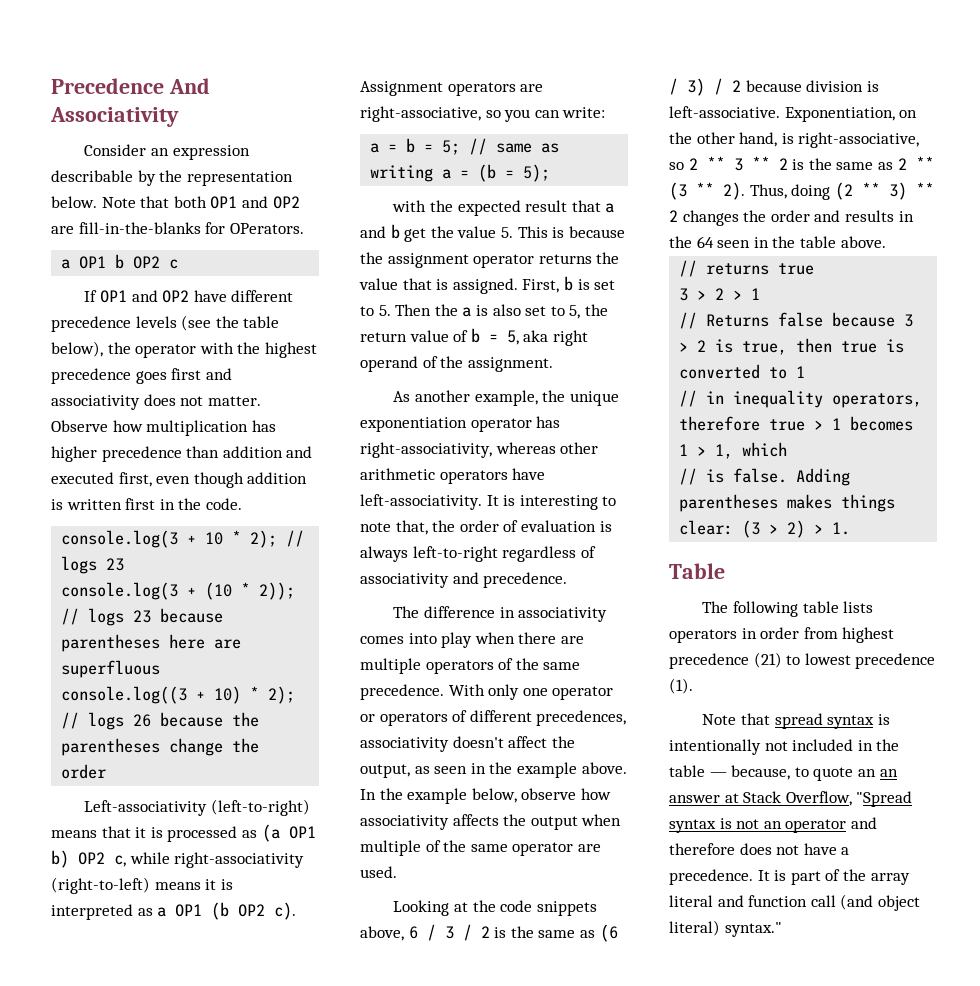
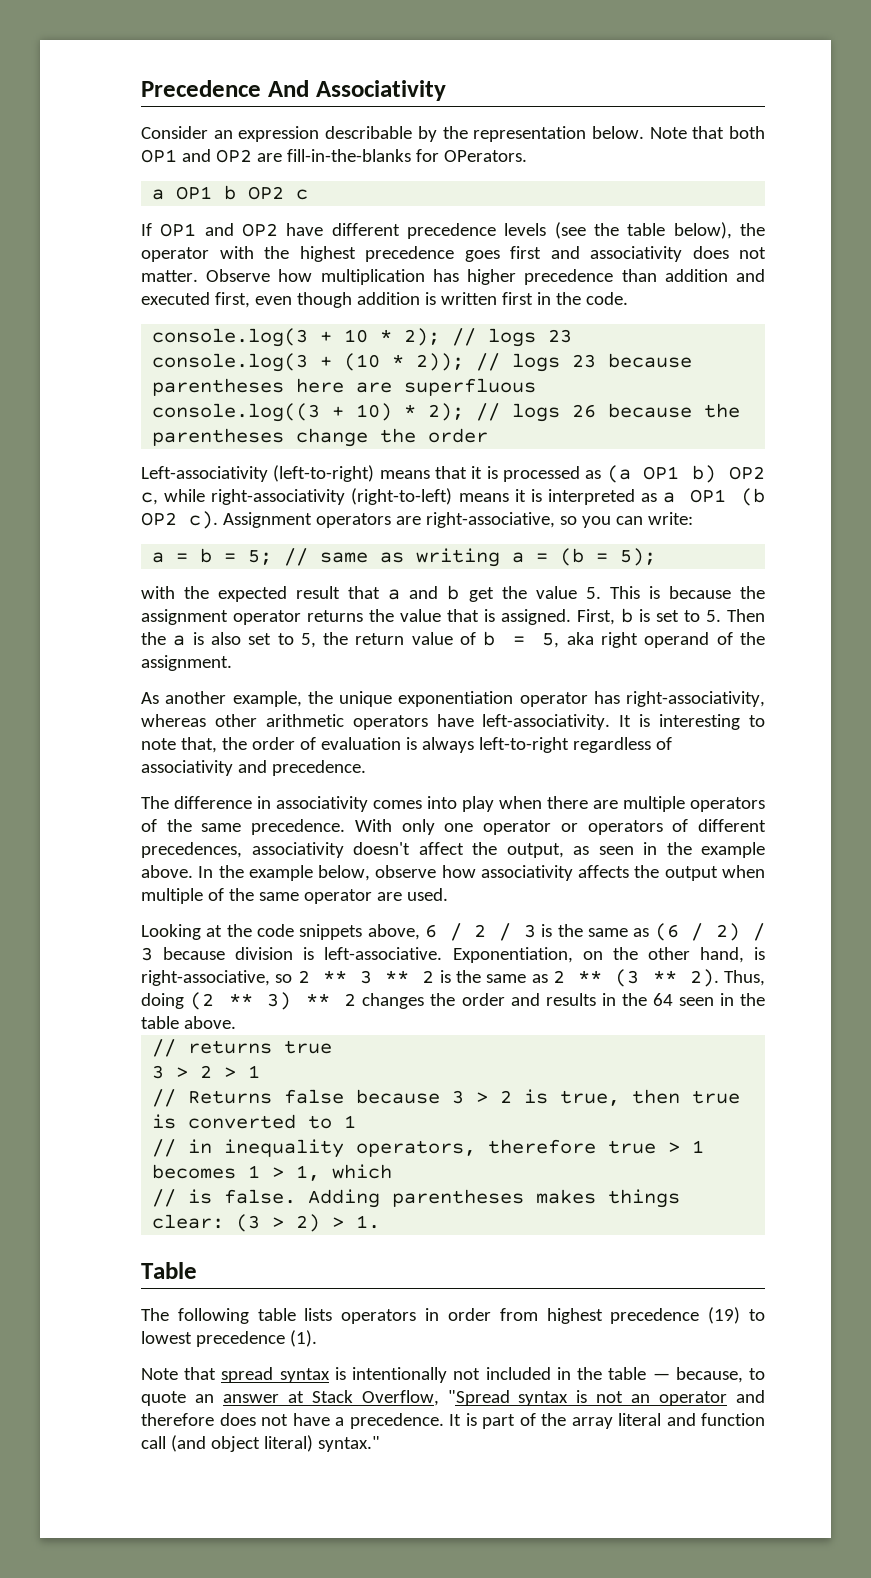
[444,924,490,941] 3 / 2 -> [474,923,537,941] 2 / 3
[687,78,741,96] 3) / 2 -> [716,923,765,941] [141,947,153,961] 2) / 3
[753,652,782,668] (21) -> [708,1307,741,1324] (19)
[879,769,898,777] an -> (214, 1398) none

